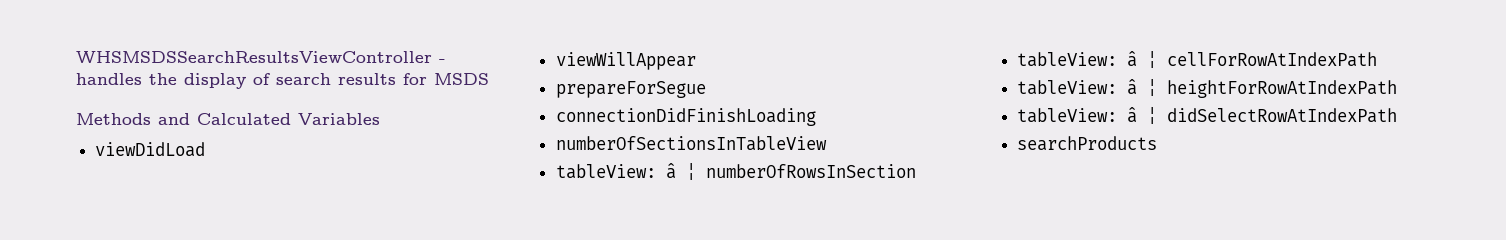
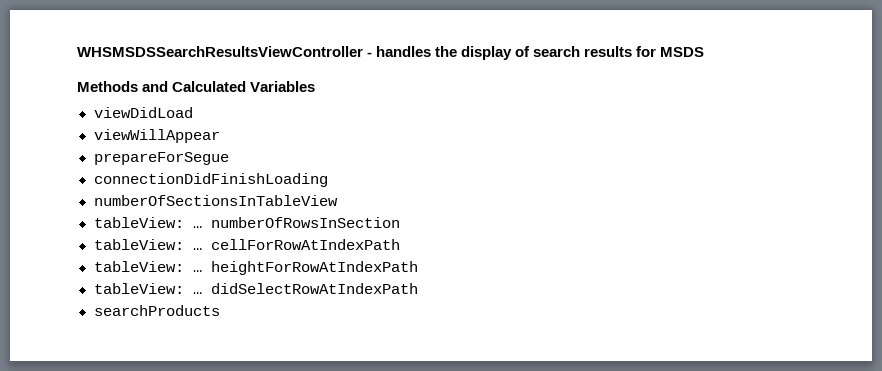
[666,163,697,180] â ¦ -> [192,226,202,228] …
[1127,51,1158,68] â ¦ -> [192,248,202,250] …
[1127,79,1158,96] â ¦ -> [192,270,202,272] …
[1127,107,1158,124] â ¦ -> [192,292,202,294] …

